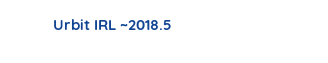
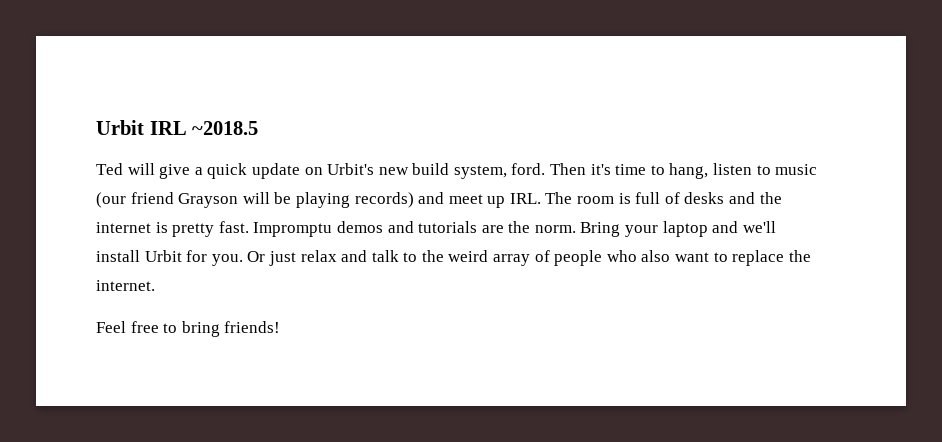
(173, 25) none -> [96,163,818,179] [96,192,782,208] [96,221,776,237] [96,250,811,266] [96,280,155,291] [96,321,281,337] // Ted will give a quick update on Urbit's new build system, ford. Then it's time to hang, listen to music (our friend Grayson will be playing records) and meet up IRL. The room is full of desks and the internet is pretty fast. Impromptu demos and tutorials are the norm. Bring your laptop and we'll install Urbit for you. Or just relax and talk to the weird array of people who also want to replace the internet. // Feel free to bring friends!

